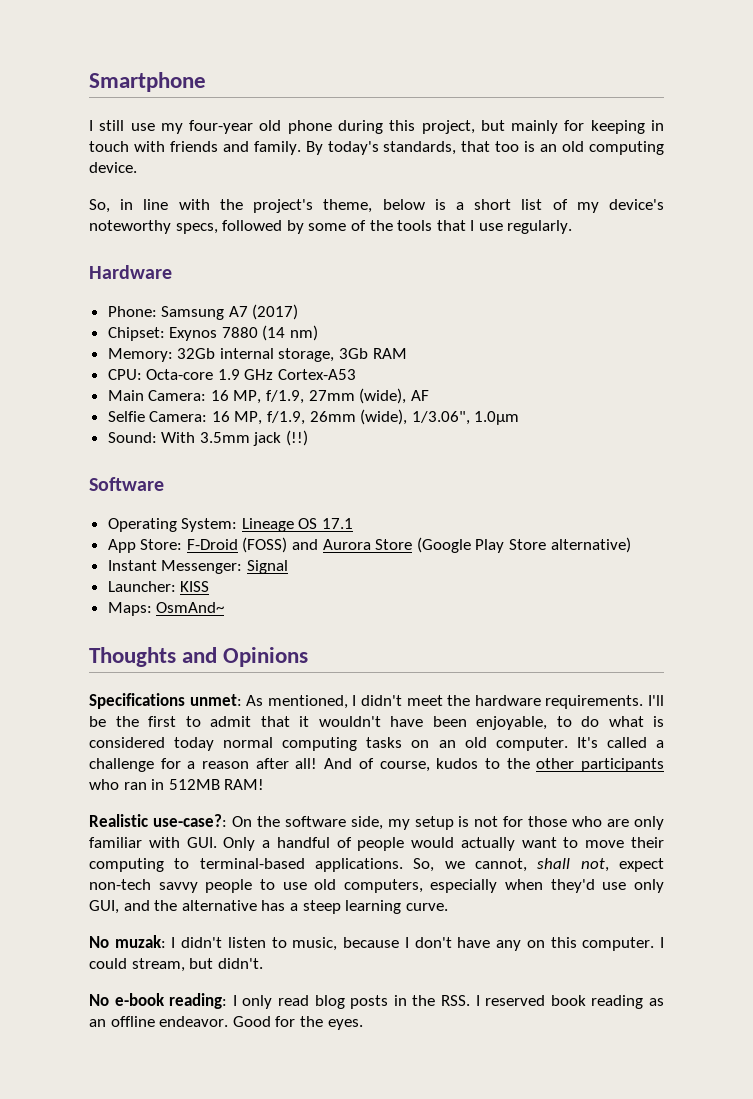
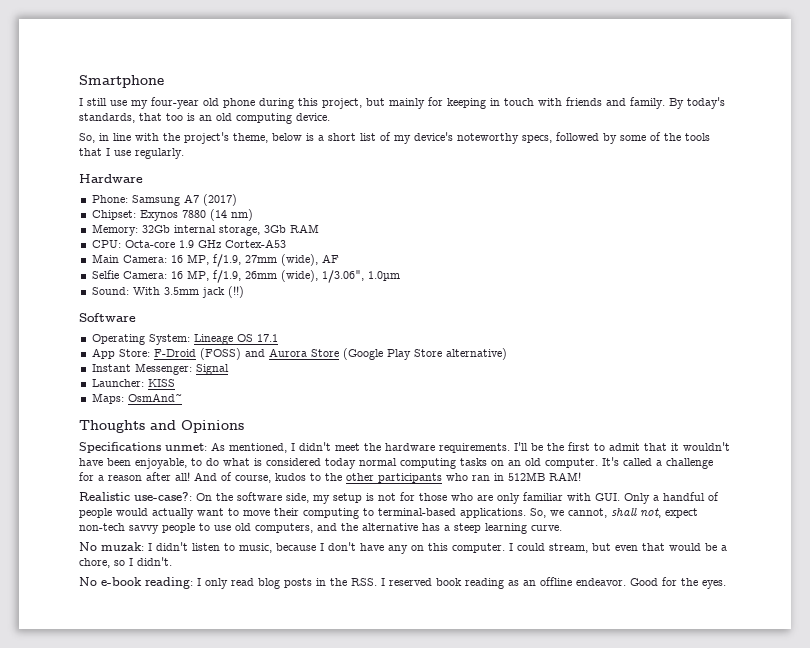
[430,879,664,893] [89,900,119,914] especially when they'd use only GUI, -> (313, 528) none
(214, 963) none -> [615,543,727,551] [79,558,133,568] even that would be a chore, so I

